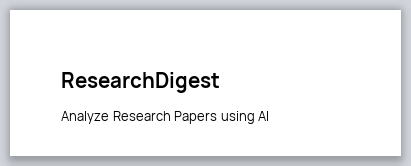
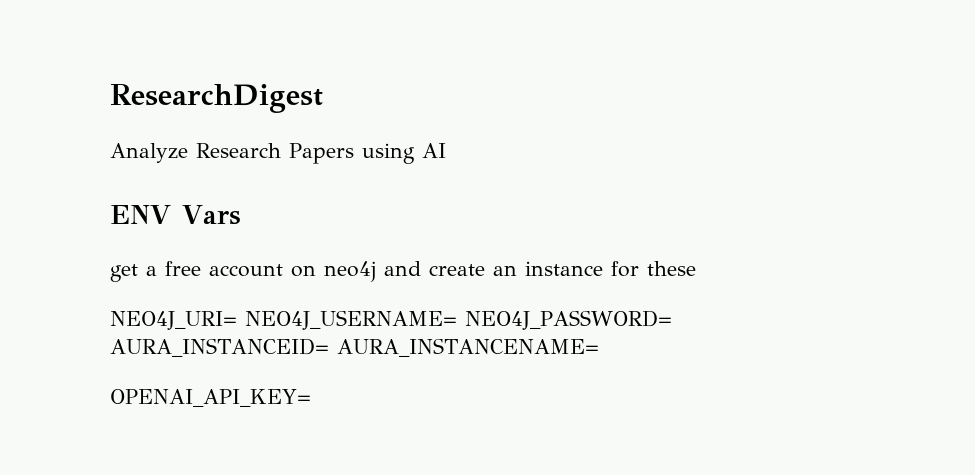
(270, 116) none -> [110,205,241,225] [110,261,696,282] [110,310,672,330] [110,338,599,357] [110,389,311,407] // ENV Vars // get a free account on neo4j and create an instance for these // NEO4J_URI= NEO4J_USERNAME= NEO4J_PASSWORD= AURA_INSTANCEID= AURA_INSTANCENAME= // OPENAI_API_KEY=

